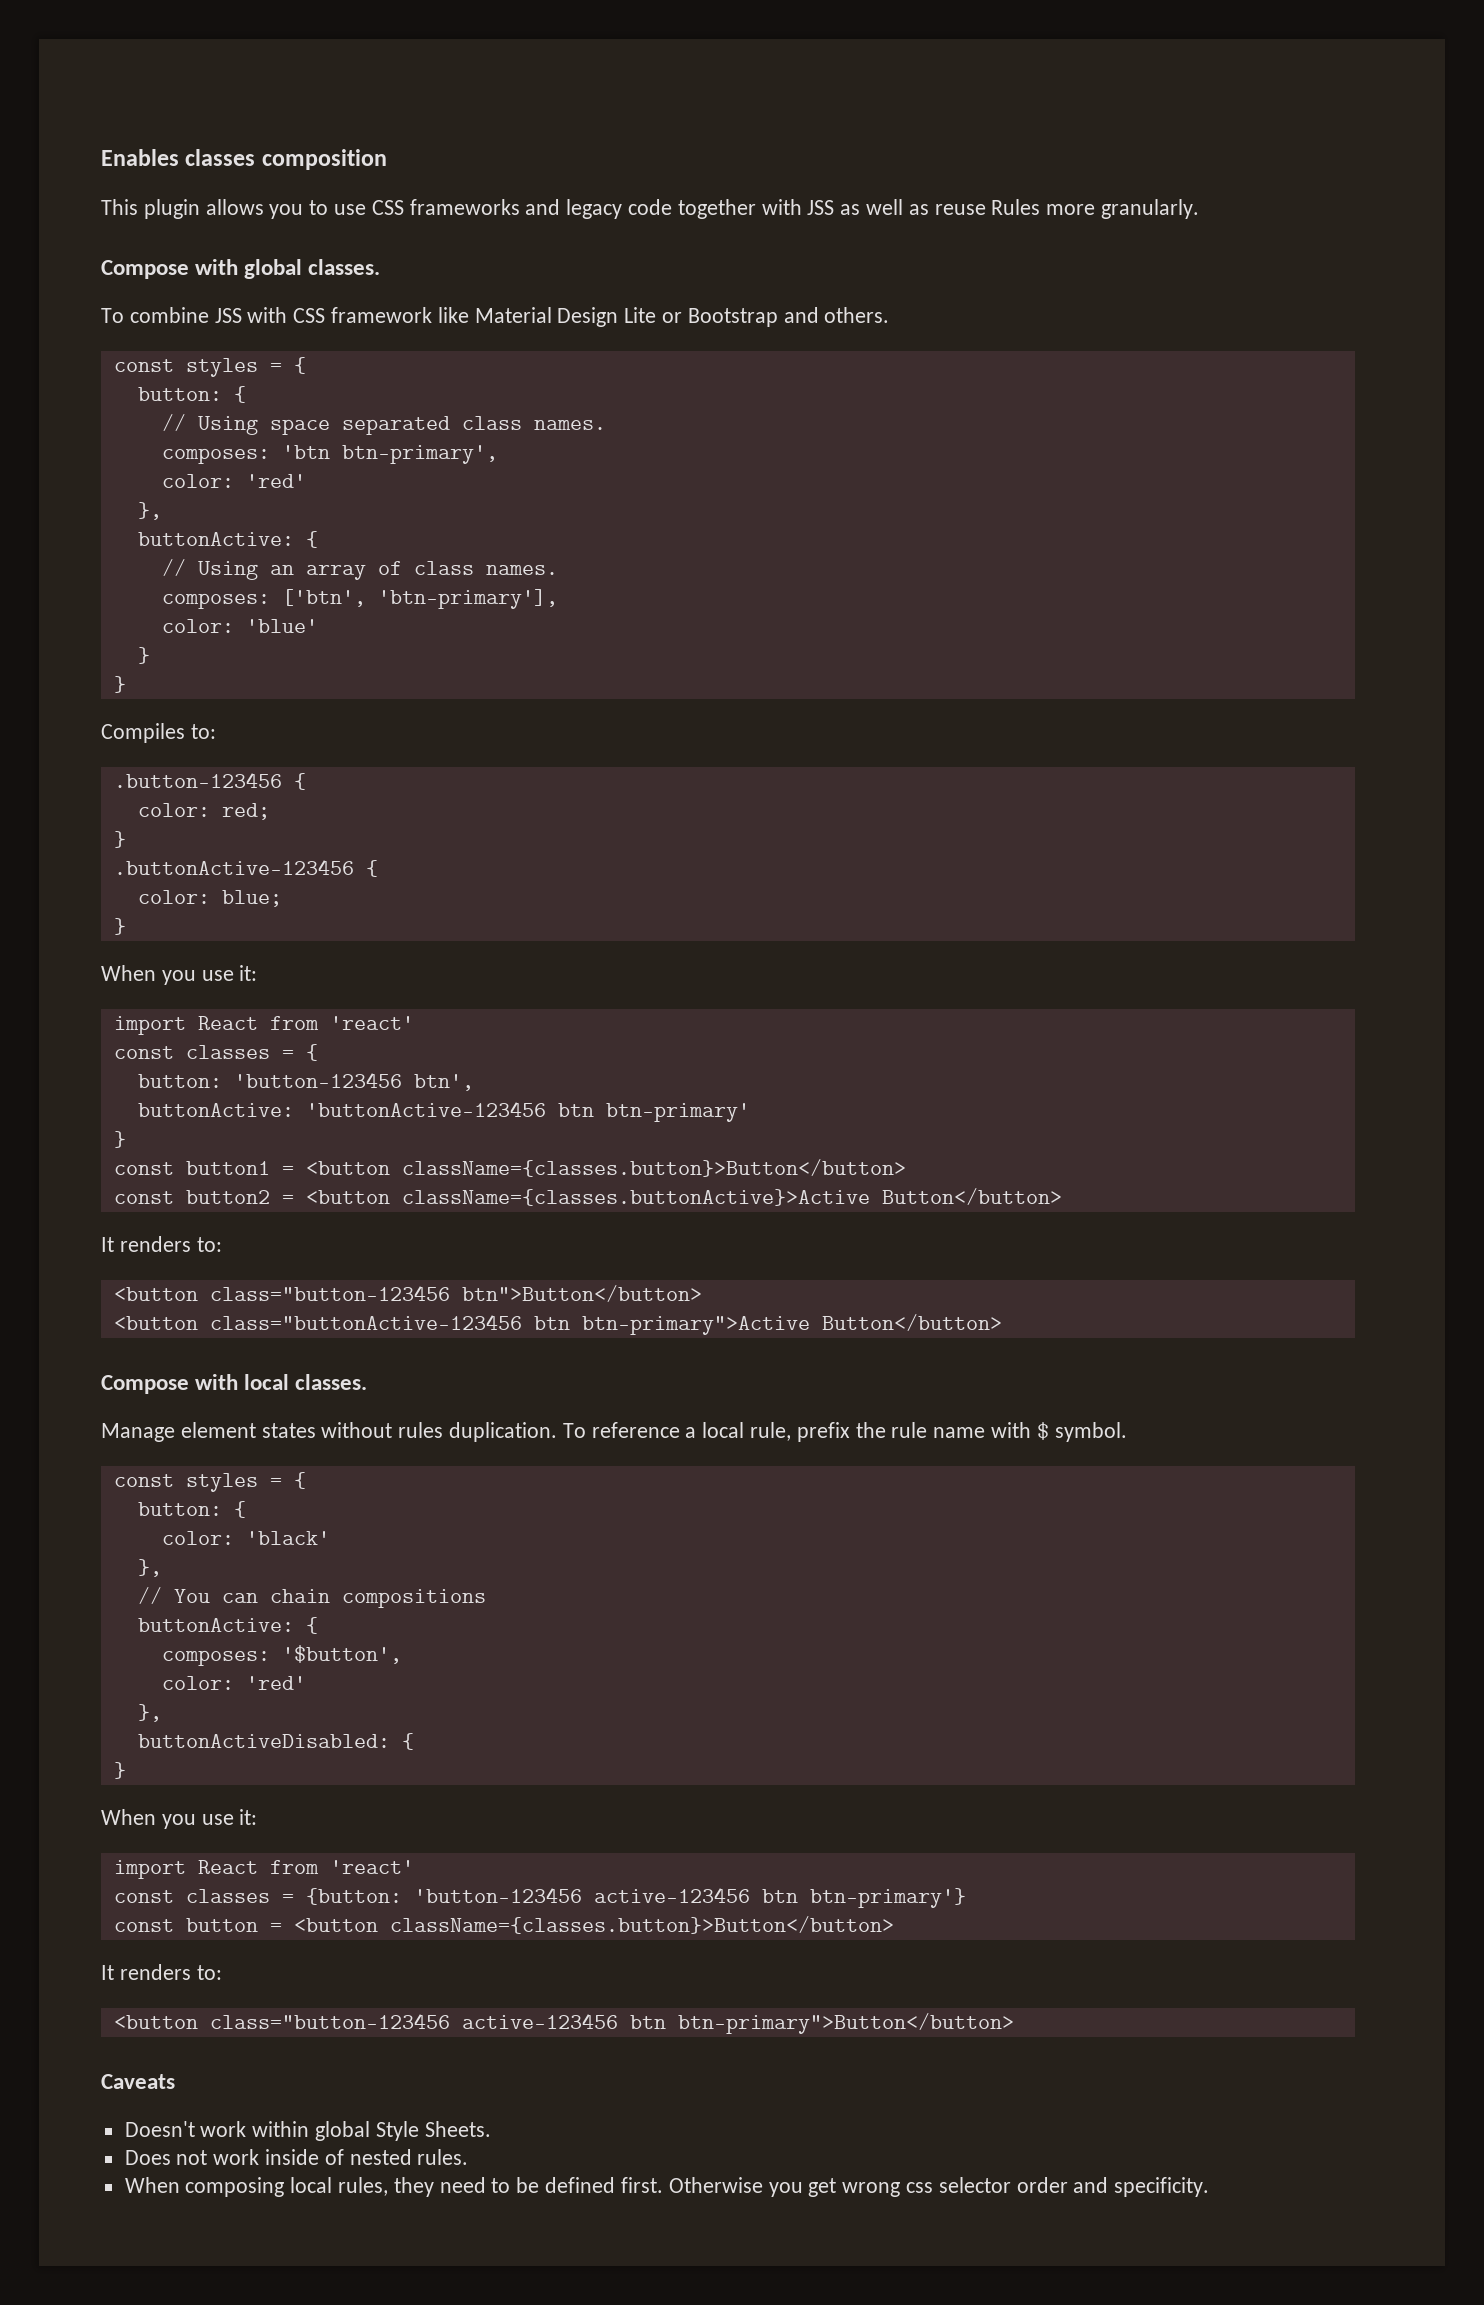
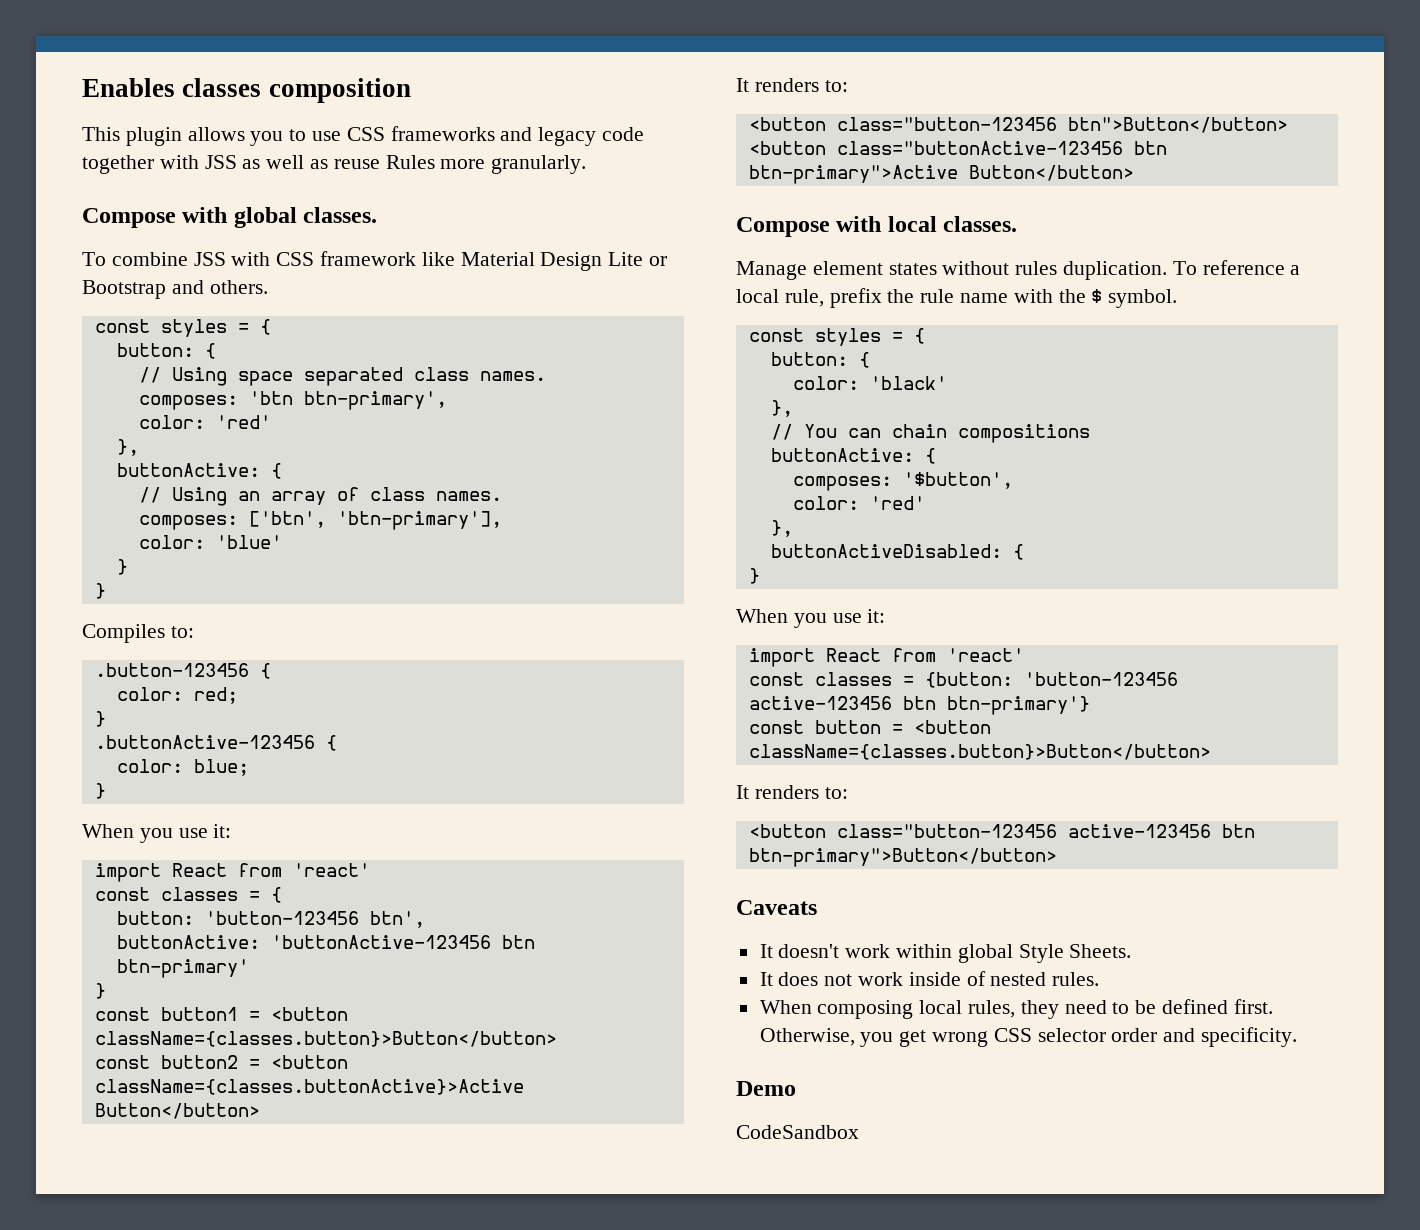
(1032, 1430) none -> [1058,289,1086,303] the
[124,2121,195,2137] Doesn't -> [759,944,840,958] It doesn't
[124,2150,171,2165] Does -> [759,972,819,986] It does
[668,2177,763,2193] Otherwise -> [759,1028,855,1046] Otherwise,
[905,2182,933,2193] css -> [993,1028,1032,1042] CSS
(1210, 2187) none -> [736,1081,796,1096] [736,1125,859,1139] // Demo // CodeSandbox

